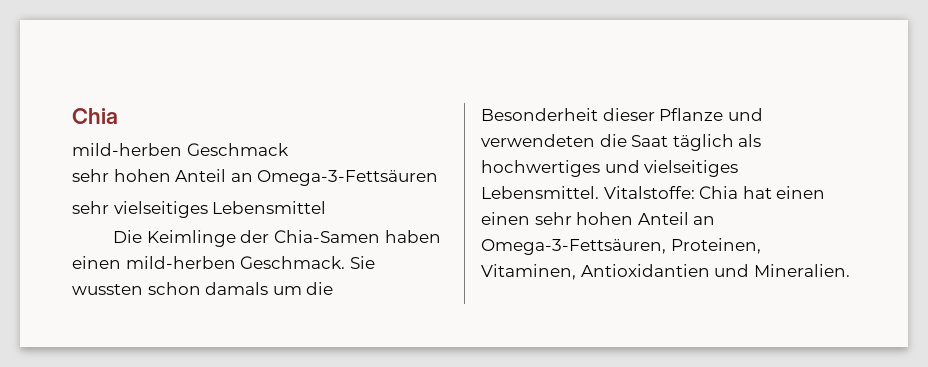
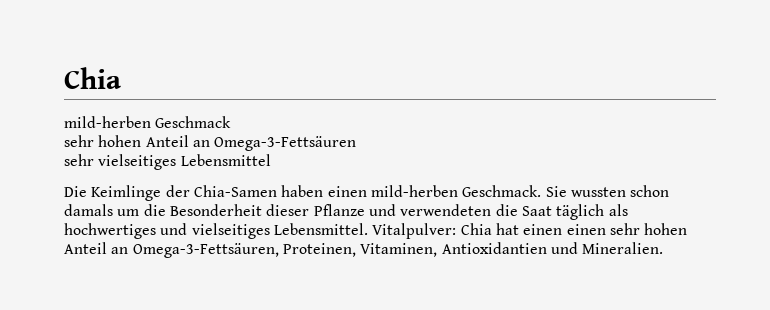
[603,186,695,199] Vitalstoffe: -> [372,223,457,239] Vitalpulver:

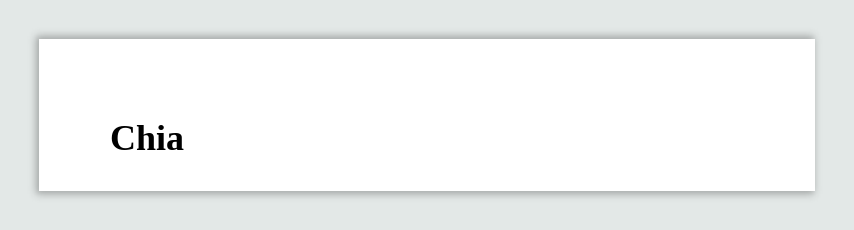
[64,67,121,89] [64,116,232,128] [64,135,357,151] [64,154,271,170] [64,185,670,201] [64,204,628,220] [64,223,688,239] [64,242,664,258] Chia // mild-herben Geschmack // sehr hohen Anteil an Omega-3-Fettsäuren // sehr vielseitiges Lebensmittel // Die Keimlinge der Chia-Samen haben einen mild-herben Geschmack. Sie wussten schon damals um die Besonderheit dieser Pflanze und verwendeten die Saat täglich als hochwertiges und vielseitiges Lebensmittel. Vitalpulver: Chia hat einen einen sehr hohen Anteil an Omega-3-Fettsäuren, Proteinen, Vitaminen, Antioxidantien und Mineralien. -> [110,125,184,150] Chia

